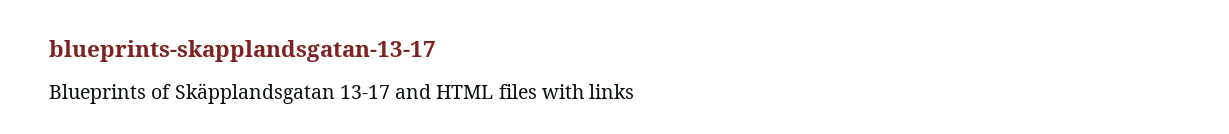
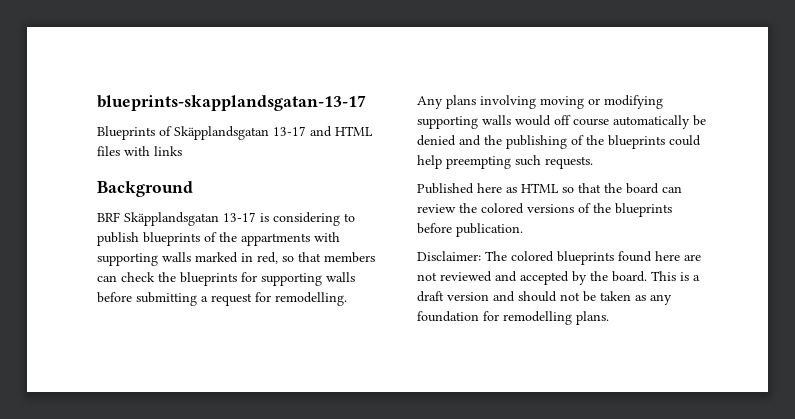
(635, 91) none -> [97,181,193,197] [97,212,355,226] [97,232,340,246] [97,252,375,266] [97,272,355,286] [97,292,347,306] [417,95,663,109] [417,115,706,129] [417,135,701,149] [417,155,593,169] [417,183,682,194] [417,203,672,217] [417,223,523,237] [417,251,701,265] [417,271,700,285] [417,291,672,305] [417,311,609,325] // Background // BRF Skäpplandsgatan 13-17 is considering to publish blueprints of the appartments with supporting walls marked in red, so that members can check the blueprints for supporting walls before submitting a request for remodelling. // Any plans involving moving or modifying supporting walls would off course automatically be denied and the publishing of the blueprints could help preempting such requests. // Published here as HTML so that the board can review the colored versions of the blueprints before publication. // Disclaimer: The colored blueprints found here are not reviewed and accepted by the board. This is a draft version and should not be taken as any foundation for remodelling plans.

